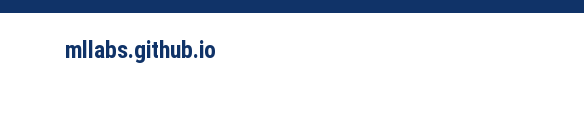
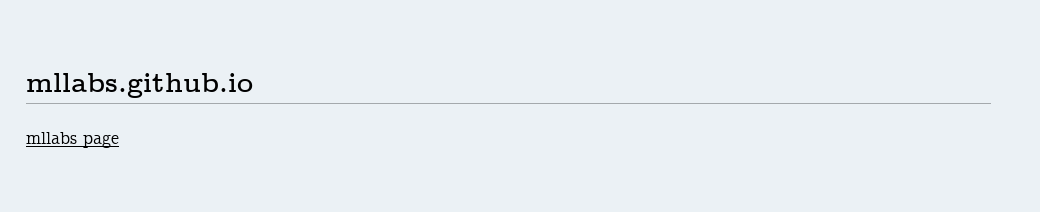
(216, 51) none -> [26,132,119,148] // mllabs page

